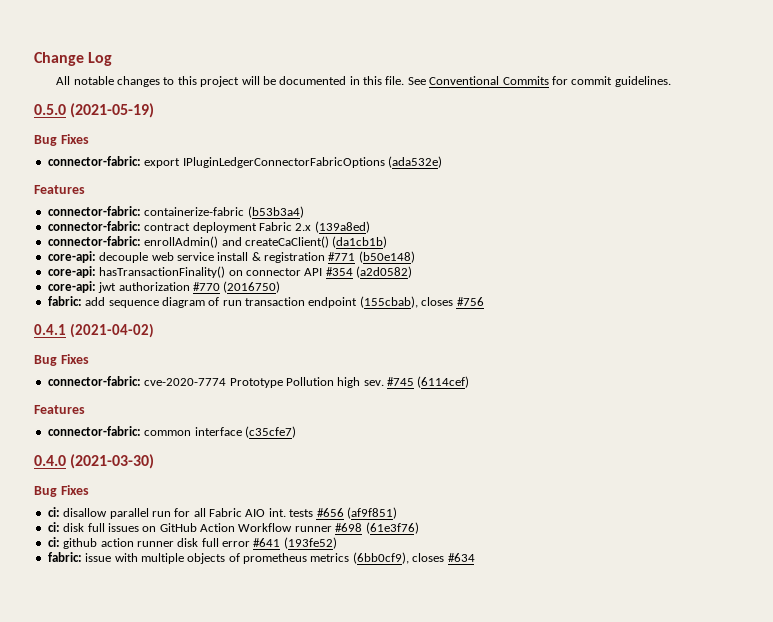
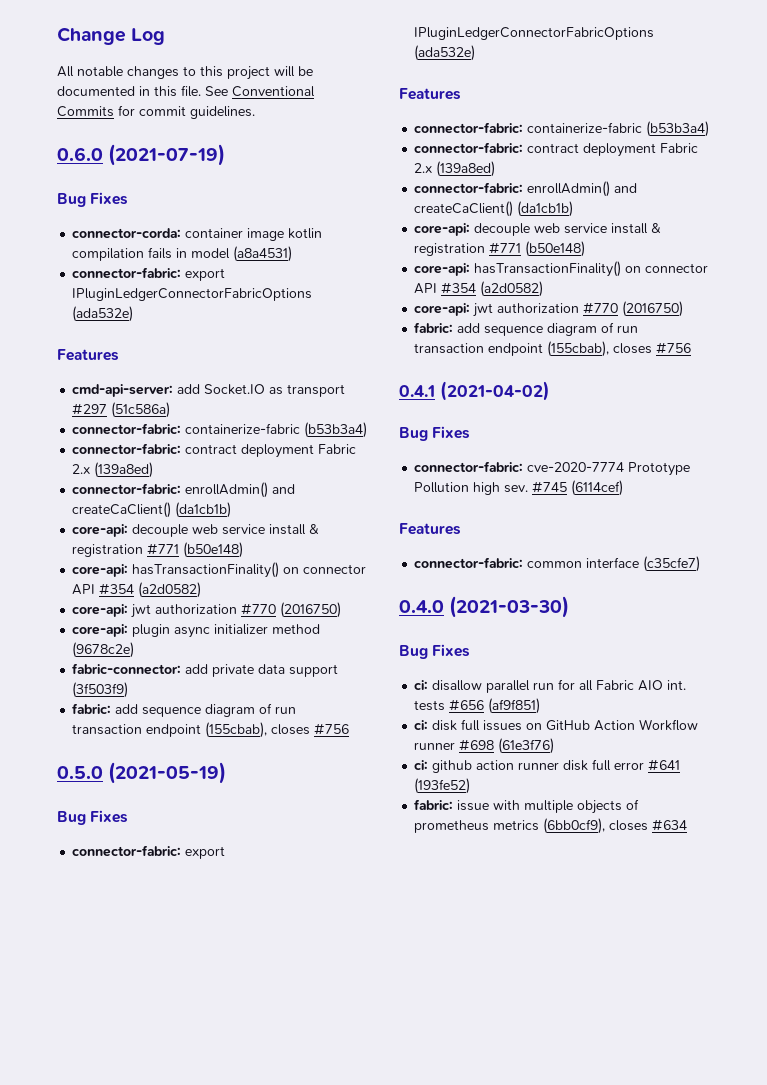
(671, 81) none -> [57,144,226,166] [57,192,129,207] [72,228,323,241] [72,246,293,262] [72,267,226,281] [72,288,313,301] [72,306,134,322] [57,349,119,361] [72,384,346,397] [72,402,171,418] [72,422,368,438] [72,443,357,458] [72,462,154,478] [72,482,296,498] [72,502,232,518] [72,524,320,537] [72,542,244,558] [72,562,367,578] [72,582,202,598] [72,602,342,618] [72,624,321,638] [72,642,135,658] [72,663,339,677] [72,682,129,698] [72,703,297,717] [72,722,350,738] // 0.6.0 (2021-07-19) // Bug Fixes // connector-corda: container image kotlin compilation fails in model (a8a4531) // connector-fabric: export IPluginLedgerConnectorFabricOptions (ada532e) // Features // cmd-api-server: add Socket.IO as transport #297 (51c586a) // connector-fabric: containerize-fabric (b53b3a4) // connector-fabric: contract deployment Fabric 2.x (139a8ed) // connector-fabric: enrollAdmin() and createCaClient() (da1cb1b) // core-api: decouple web service install & registration #771 (b50e148) // core-api: hasTransactionFinality() on connector API #354 (a2d0582) // core-api: jwt authorization #770 (2016750) // core-api: plugin async initializer method (9678c2e) // fabric-connector: add private data support (3f503f9) // fabric: add sequence diagram of run transaction endpoint (155cbab), closes #756

